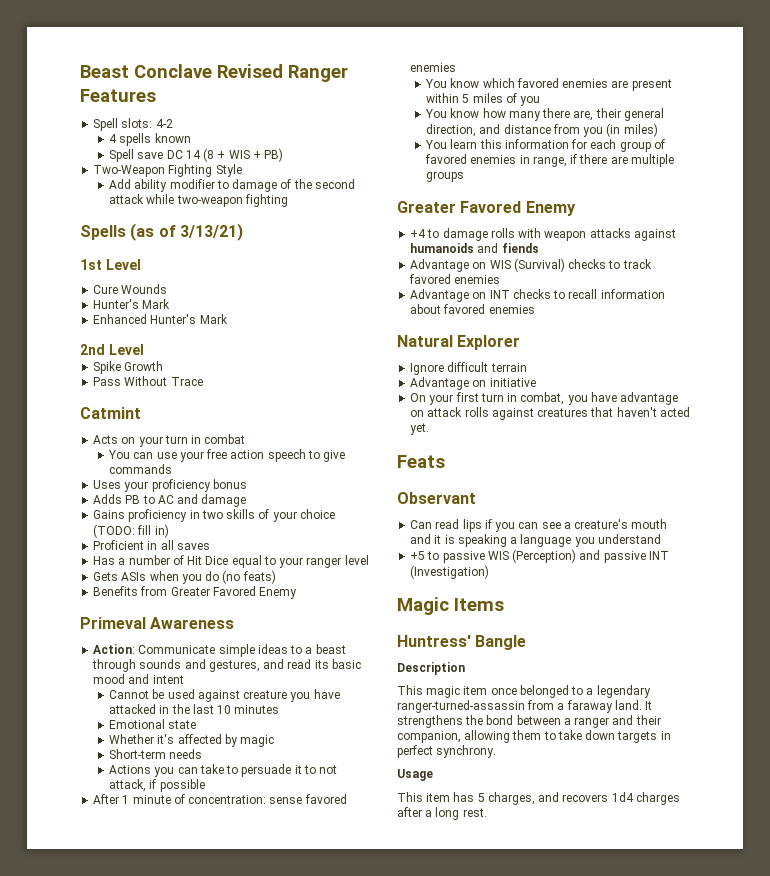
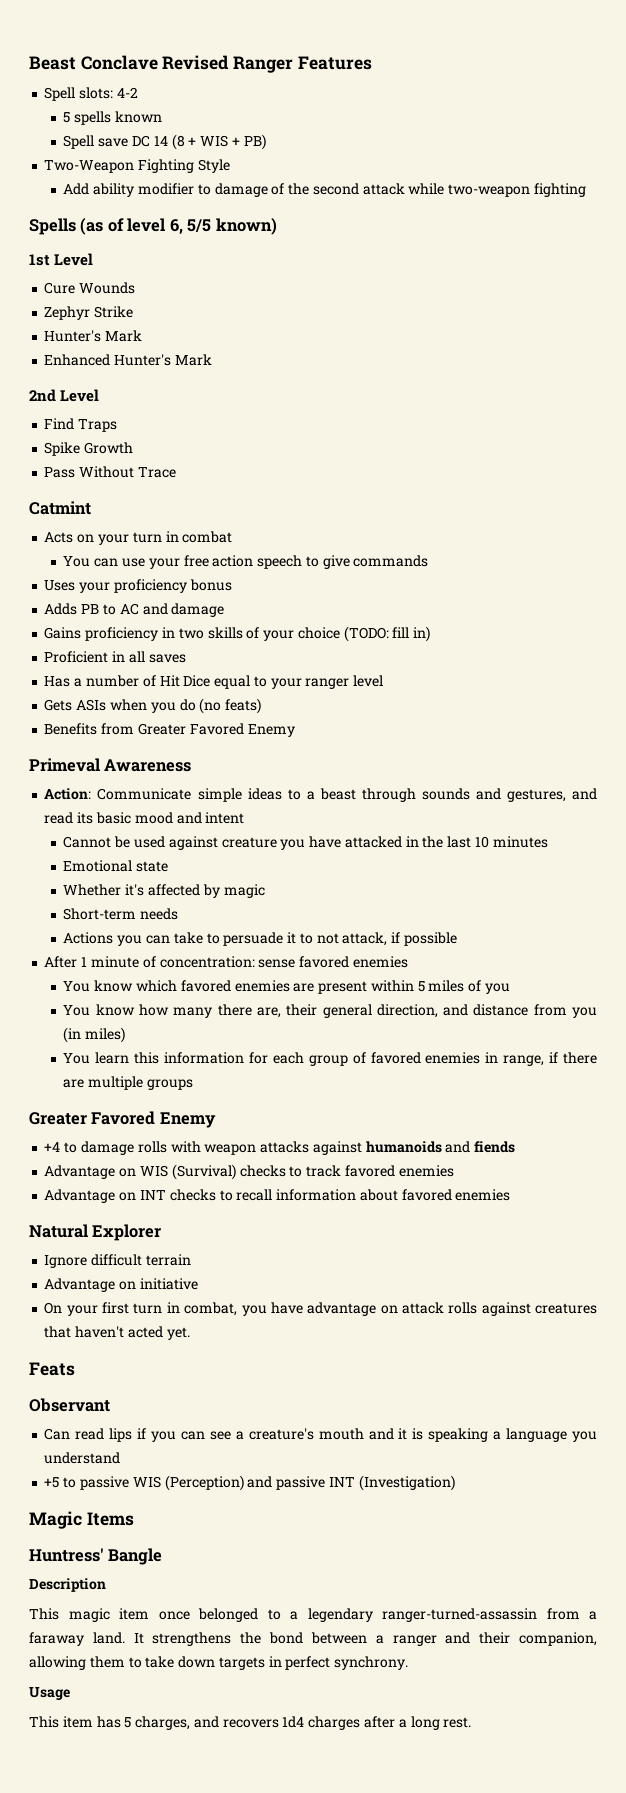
[109,134,118,143] 4 -> [63,112,71,123] 5
[179,223,243,241] 3/13/21) -> [127,218,277,235] level 6, 5/5 known)
(168, 289) none -> [44,306,134,320] // Zephyr Strike
(144, 349) none -> [44,418,118,432] // Find Traps

